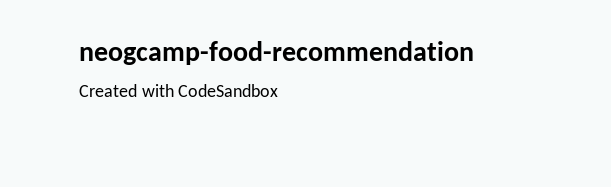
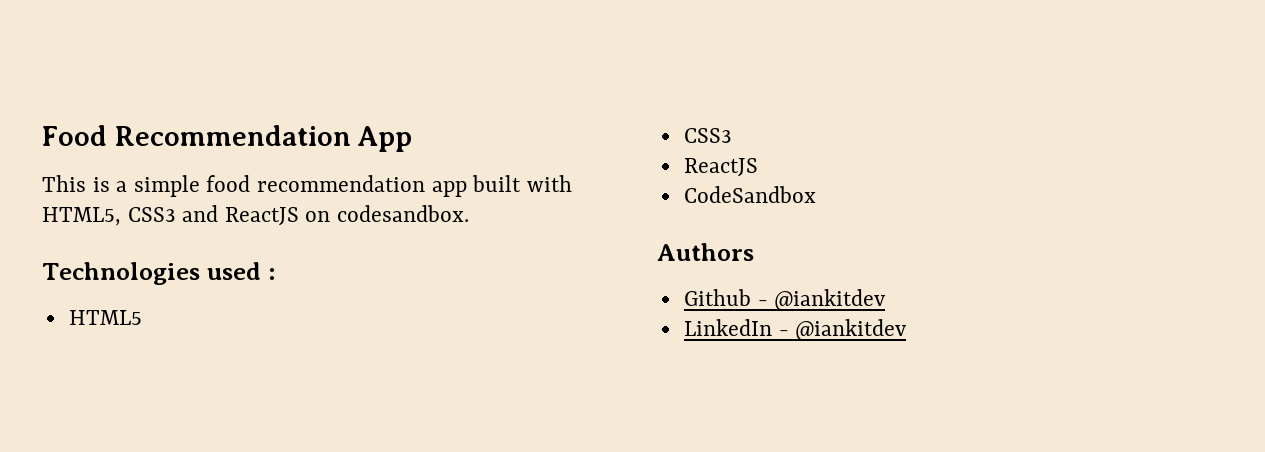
[79,41,474,65] [79,84,279,97] neogcamp-food-recommendation // Created with CodeSandbox -> [42,125,413,152] [42,175,572,197] [42,205,470,226] [42,262,276,285] [68,310,142,325] [683,128,732,143] [683,158,758,177] [683,186,816,203] [657,243,754,261] [683,289,887,311] [683,319,908,341] Food Recommendation App // This is a simple food recommendation app built with HTML5, CSS3 and ReactJS on codesandbox. // Technologies used : // HTML5 // CSS3 // ReactJS // CodeSandbox // Authors // Github - @iankitdev // LinkedIn - @iankitdev

